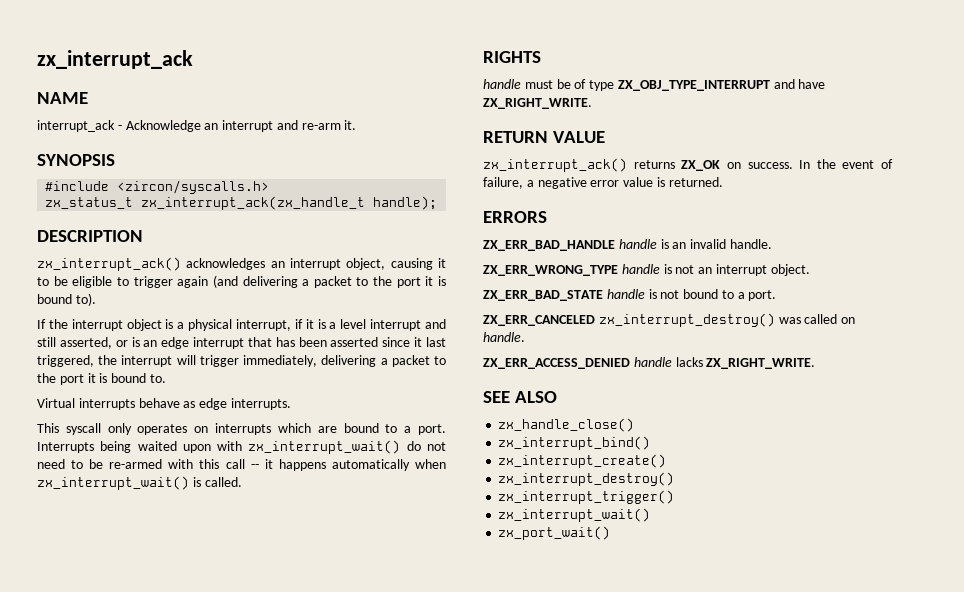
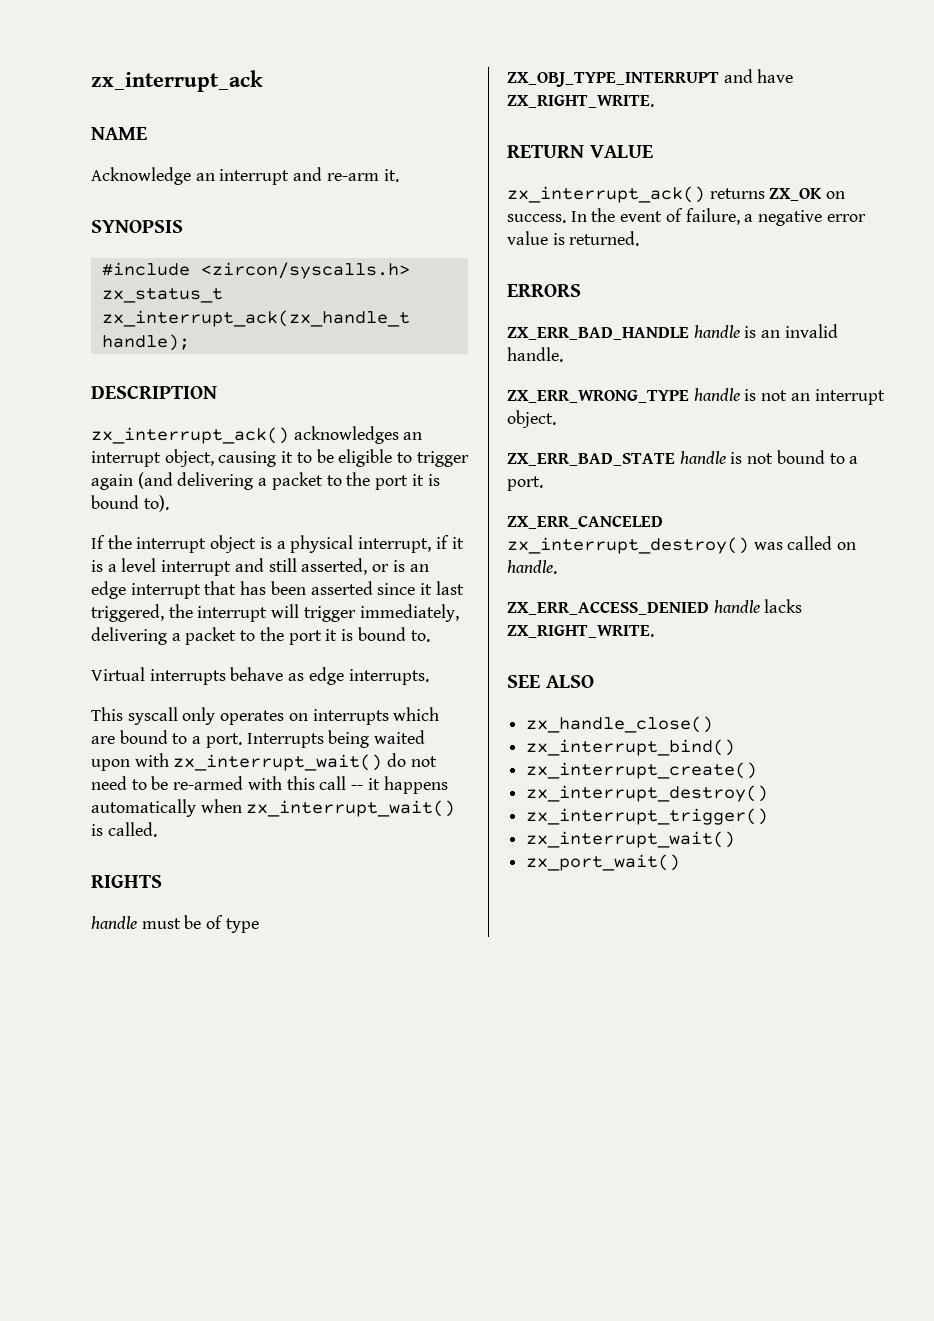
[37,120,122,132] interrupt_ack - -> (147, 133) none

